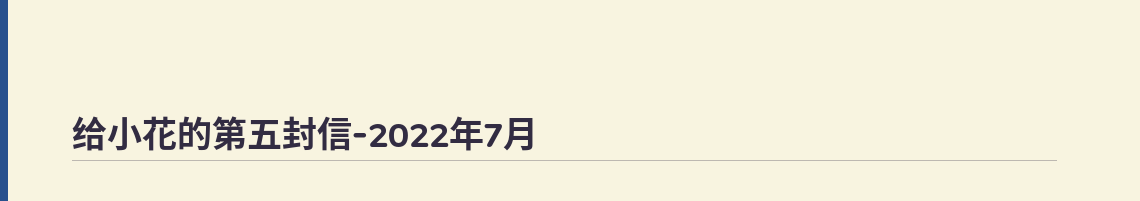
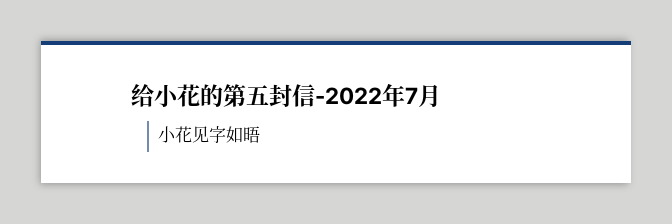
(538, 134) none -> [158,126,261,143] // 小花见字如晤

